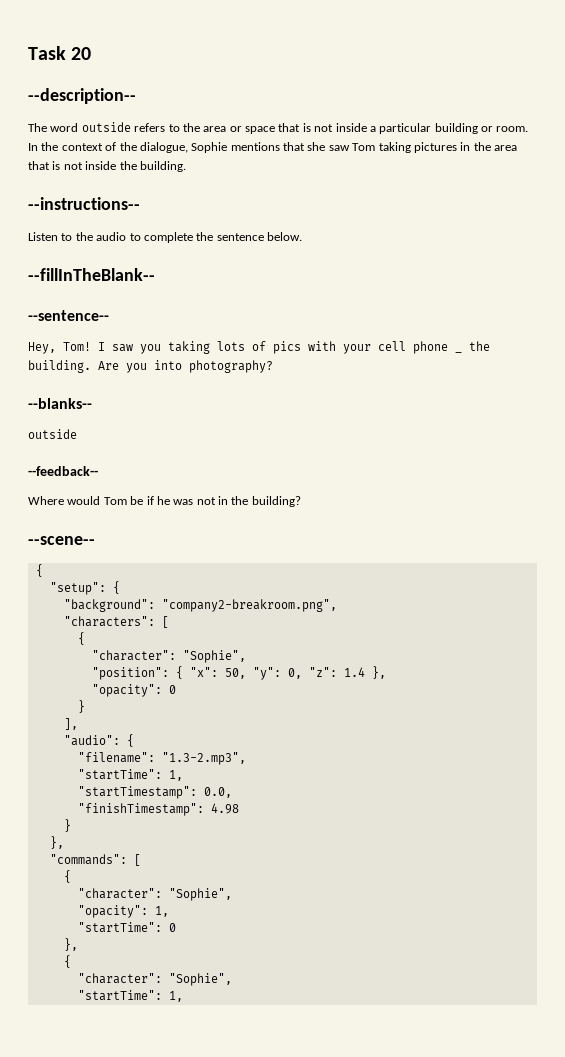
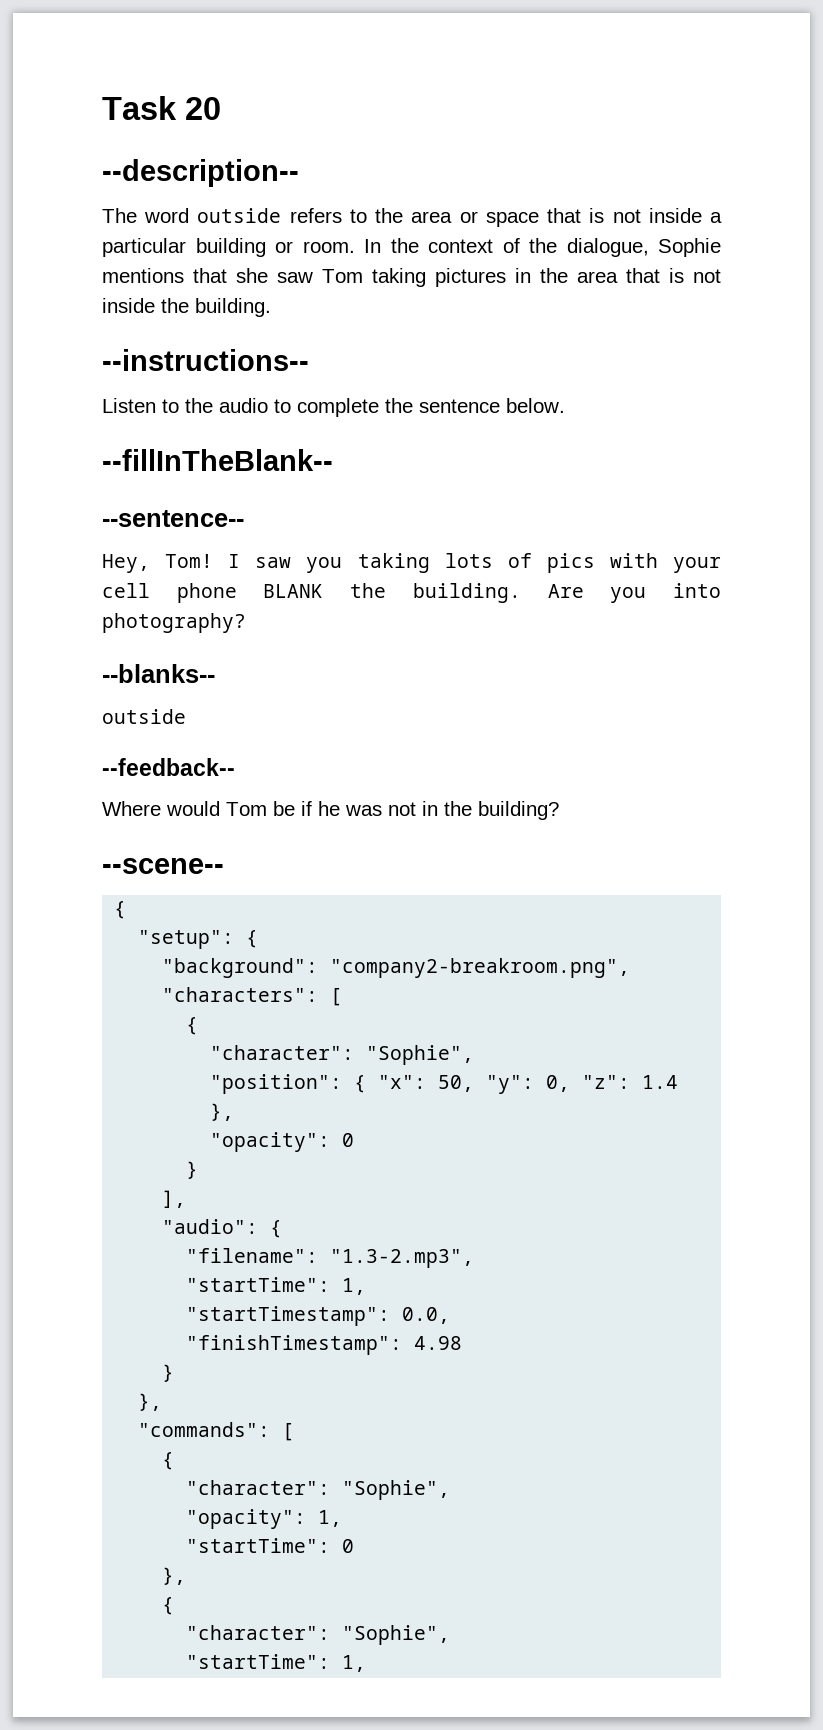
[455,351,462,353] _ -> [263,584,324,598] BLANK

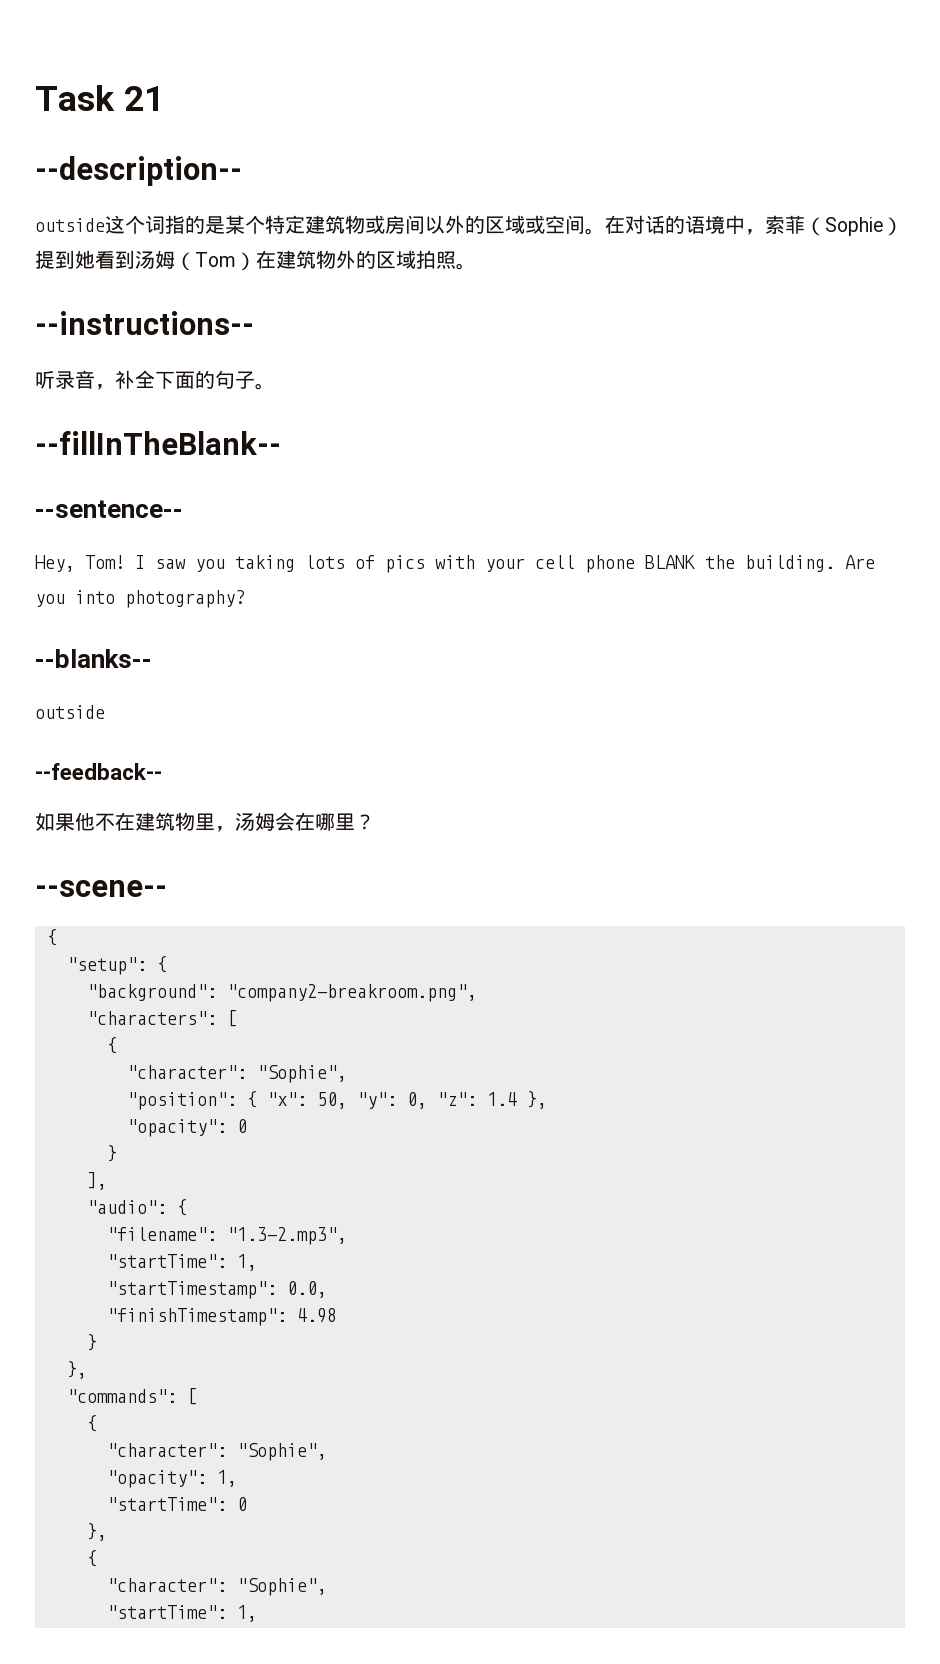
[185,97,221,120] 20 -> [123,86,164,111] 21
[102,208,722,227] [102,238,721,257] [102,268,721,287] [102,298,271,317] [102,349,309,371] [102,398,565,417] The word outside refers to the area or space that is not inside a particular building or room. In the context of the dialogue, Sophie mentions that she saw Tom taking pictures in the area that is not inside the building. // --instructions-- // Listen to the audio to complete the sentence below. -> [35,215,903,236] [35,250,476,271] [35,311,254,335] [35,370,275,390] outside这个词指的是某个特定建筑物或房间以外的区域或空间。在对话的语境中，索菲（Sophie）提到她看到汤姆（Tom）在建筑物外的区域拍照。 // --instructions-- // 听录音，补全下面的句子。
[102,801,559,820] Where would Tom be if he was not in the building? -> [35,812,375,832] 如果他不在建筑物里，汤姆会在哪里？

